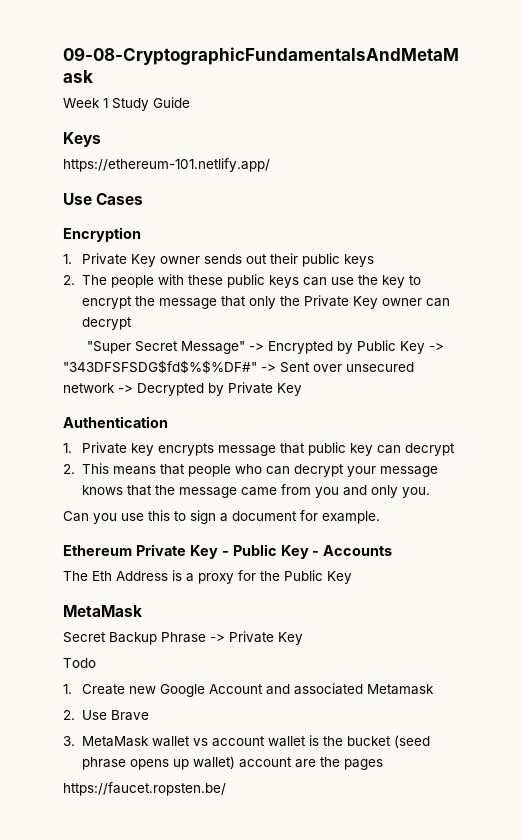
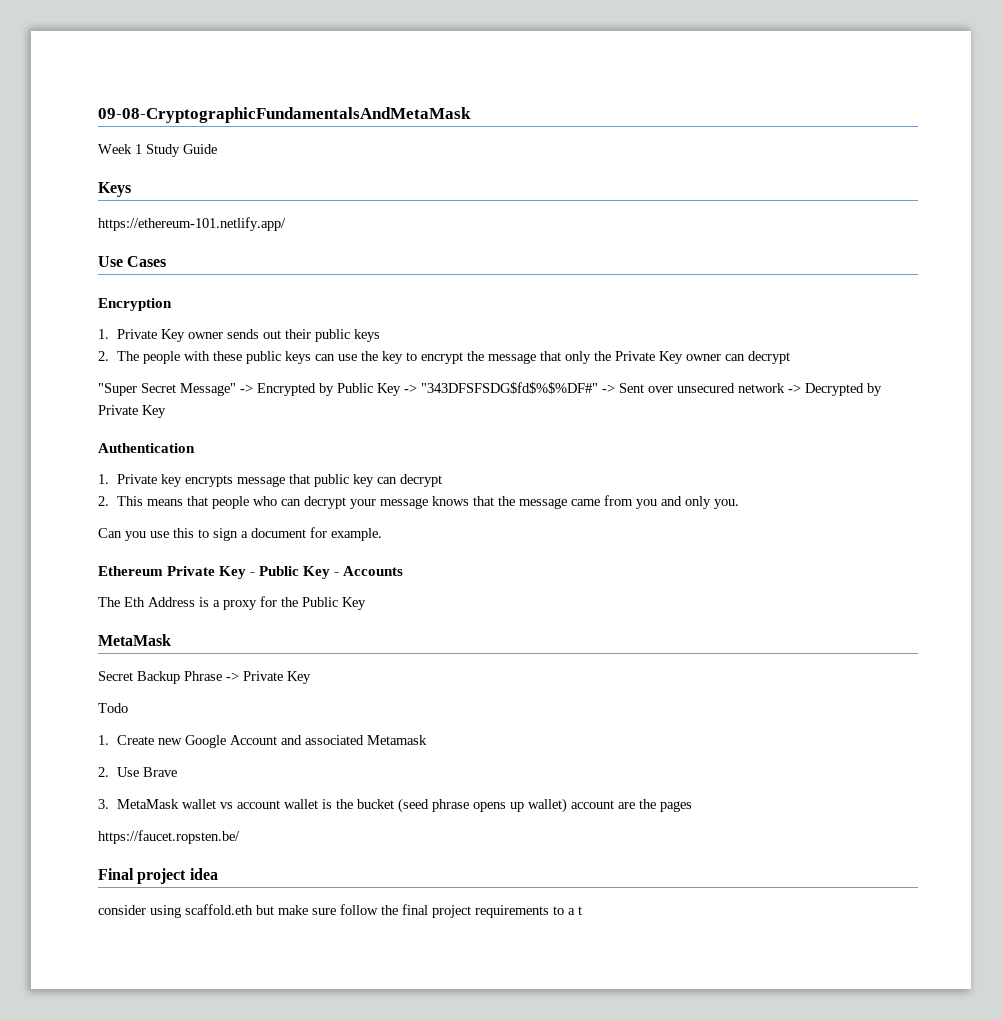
(226, 789) none -> [98,868,218,884] [98,904,582,918] // Final project idea // consider using scaffold.eth but make sure follow the final project requirements to a t

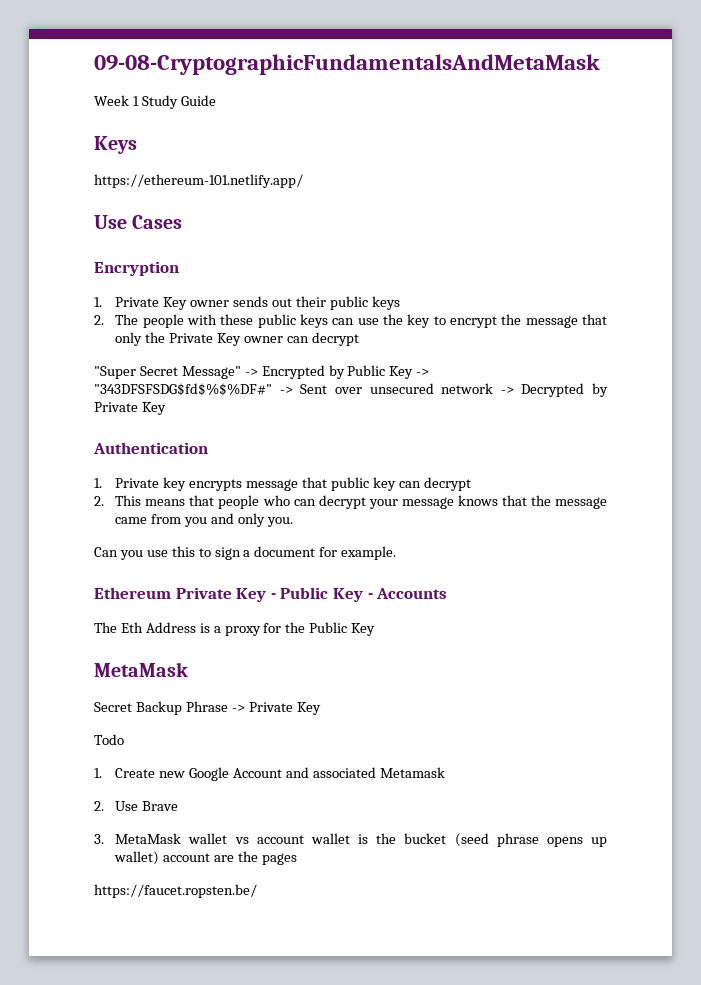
[98,868,218,884] [98,904,582,918] // Final project idea // consider using scaffold.eth but make sure follow the final project requirements to a t -> (257, 891) none

